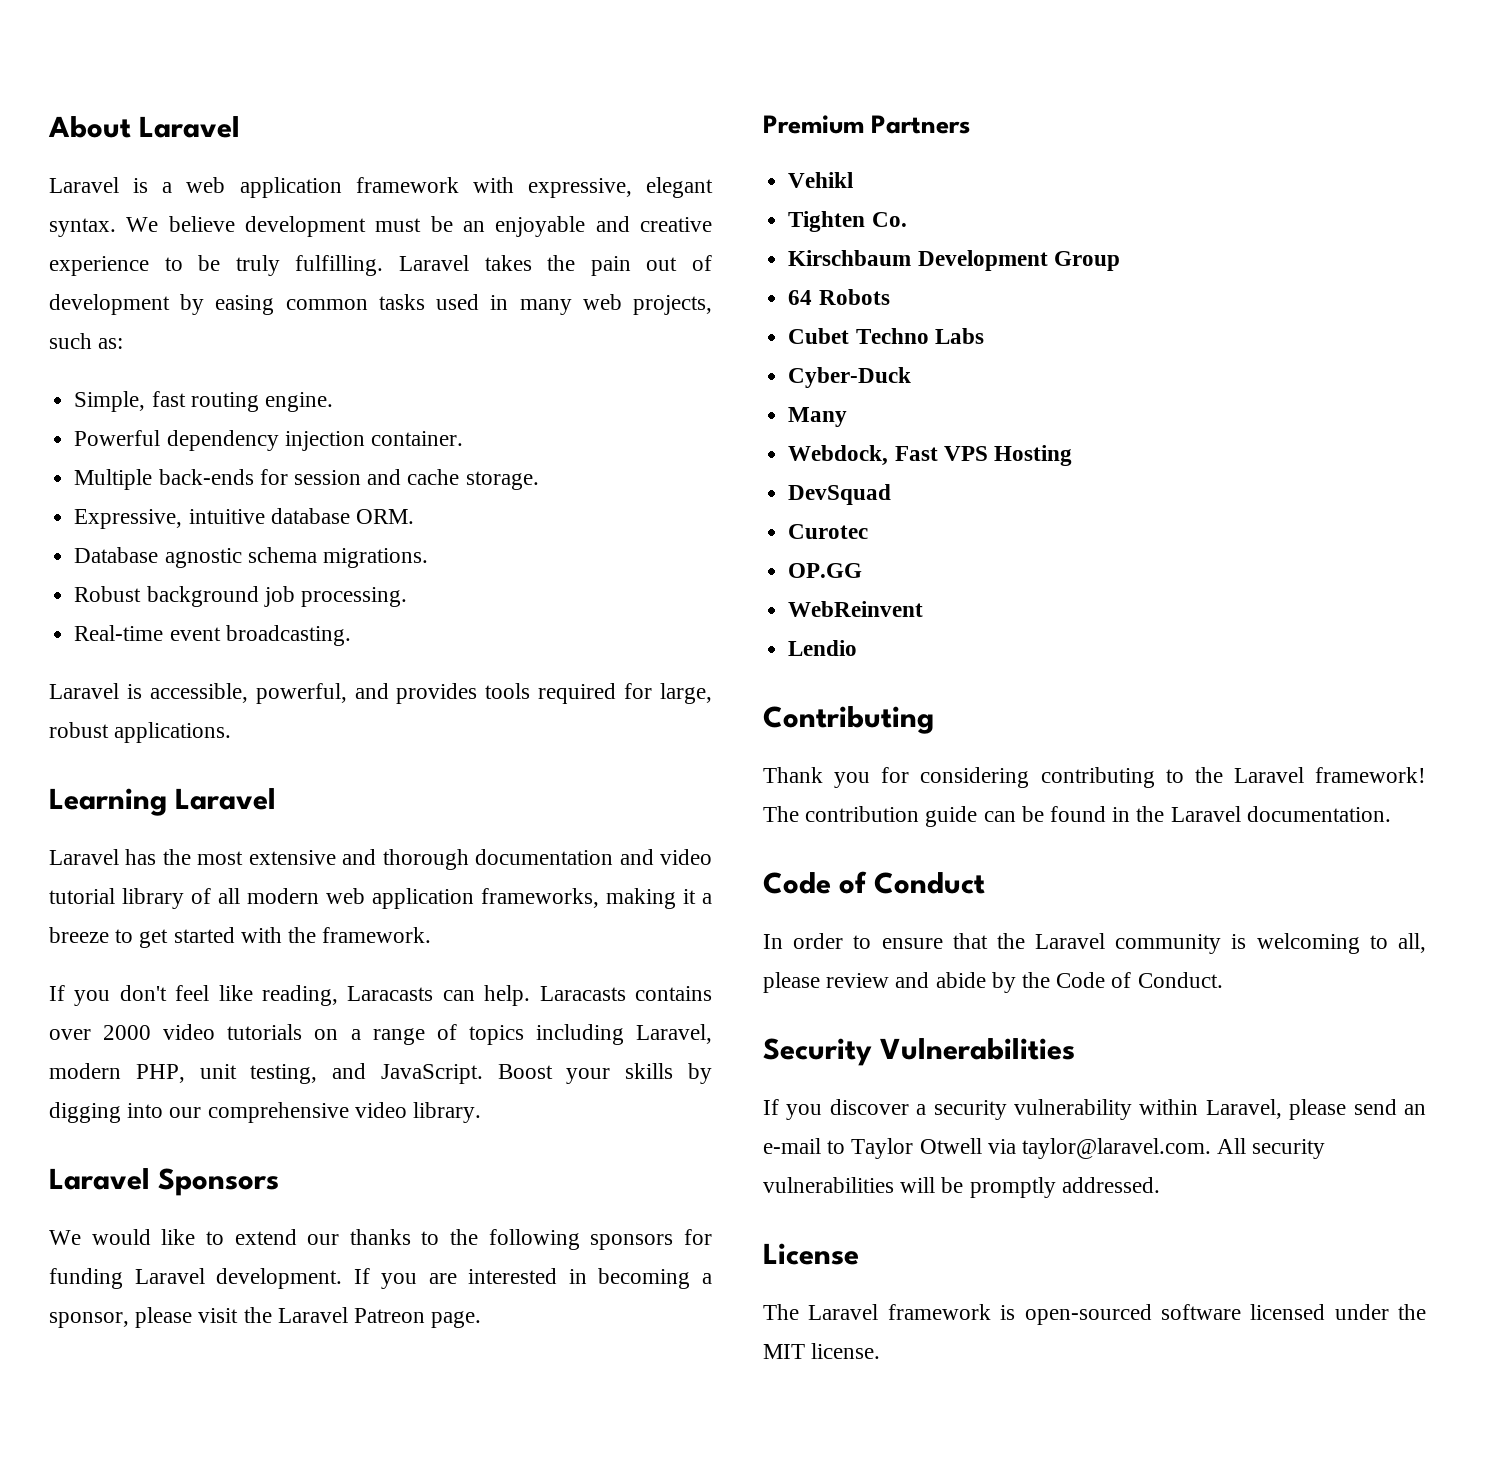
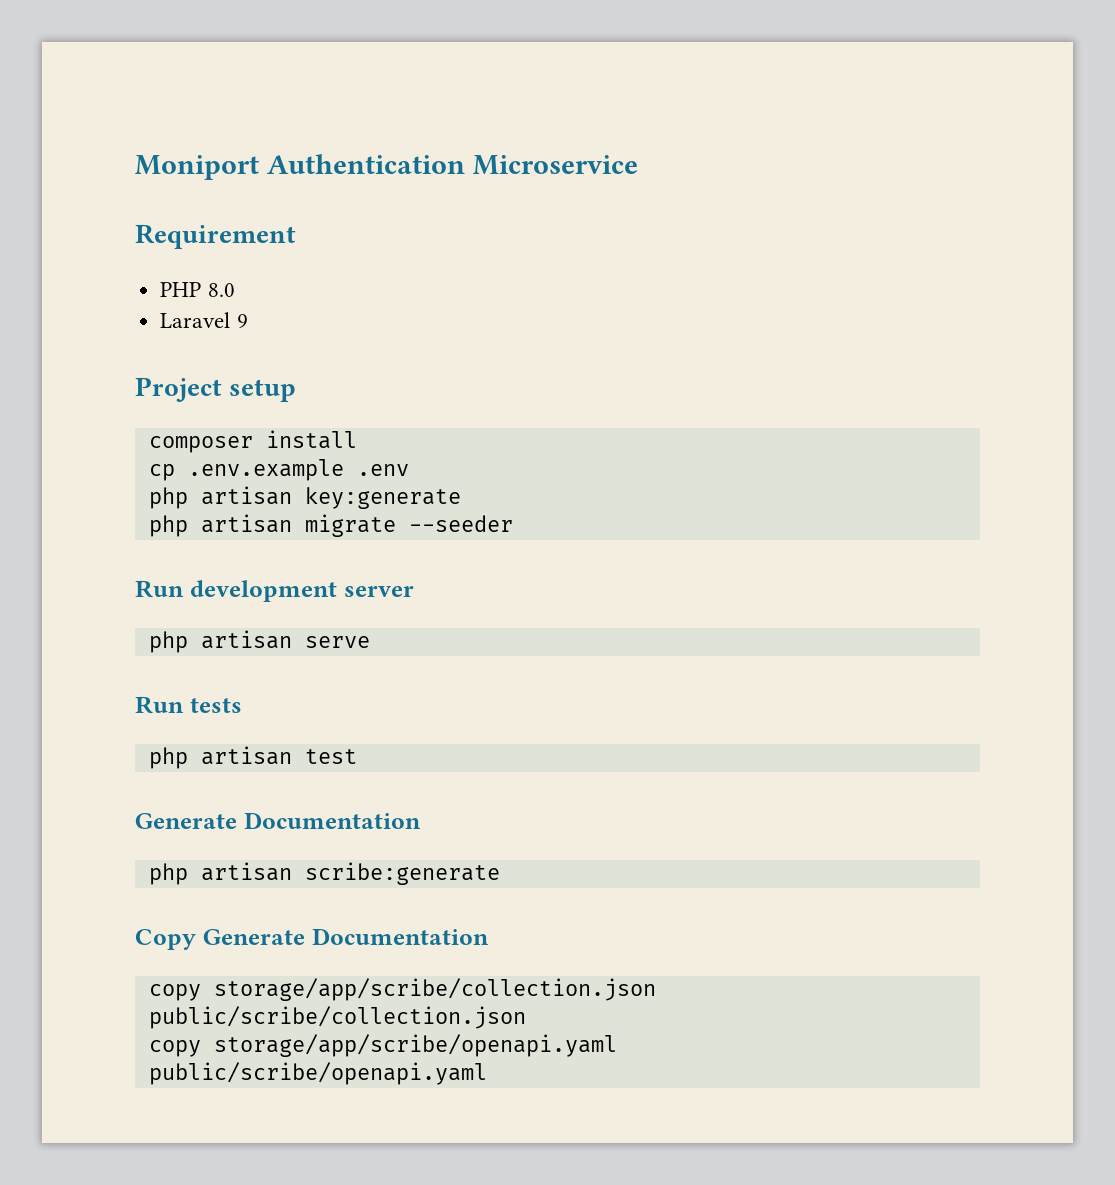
[48,116,241,138] [49,177,713,198] [49,216,712,237] [49,255,713,276] [49,294,712,315] [49,333,124,349] [74,391,333,412] [74,430,463,451] [74,469,539,490] [74,508,414,529] [74,547,428,568] [74,586,407,607] [74,625,351,646] [49,683,713,704] [49,722,232,743] [49,788,277,816] [49,849,713,870] [49,888,712,909] [49,927,432,948] [49,985,712,1006] [49,1024,713,1045] [49,1063,713,1084] [49,1102,482,1123] [49,1168,280,1196] [49,1229,712,1250] [49,1268,712,1289] [49,1307,482,1328] [763,115,971,134] [788,172,854,188] [788,211,907,232] [788,250,1120,271] [788,289,890,305] [788,328,984,344] [788,367,912,388] [788,407,848,427] [788,445,1072,466] [788,484,892,505] [788,524,869,539] [788,563,863,578] [788,601,924,617] [788,640,858,656] [763,706,934,734] [763,767,1426,788] [763,806,1391,827] [763,871,986,894] [763,933,1426,954] [763,972,1223,993] [763,1038,1076,1066] [763,1099,1426,1120] [763,1138,1326,1159] [763,1177,1160,1198] [763,1243,859,1265] [763,1304,1426,1325] [763,1343,881,1359] About Laravel // Laravel is a web application framework with expressive, elegant syntax. We believe development must be an enjoyable and creative experience to be truly fulfilling. Laravel takes the pain out of development by easing common tasks used in many web projects, such as: // Simple, fast routing engine. // Powerful dependency injection container. // Multiple back-ends for session and cache storage. // Expressive, intuitive database ORM. // Database agnostic schema migrations. // Robust background job processing. // Real-time event broadcasting. // Laravel is accessible, powerful, and provides tools required for large, robust applications. // Learning Laravel // Laravel has the most extensive and thorough documentation and video tutorial library of all modern web application frameworks, making it a breeze to get started with the framework. // If you don't feel like reading, Laracasts can help. Laracasts contains over 2000 video tutorials on a range of topics including Laravel, modern PHP, unit testing, and JavaScript. Boost your skills by digging into our comprehensive video library. // Laravel Sponsors // We would like to extend our thanks to the following sponsors for funding Laravel development. If you are interested in becoming a sponsor, please visit the Laravel Patreon page. // Premium Partners // Vehikl // Tighten Co. // Kirschbaum Development Group // 64 Robots // Cubet Techno Labs // Cyber-Duck // Many // Webdock, Fast VPS Hosting // DevSquad // Curotec // OP.GG // WebReinvent // Lendio // Contributing // Thank you for considering contributing to the Laravel framework! The contribution guide can be found in the Laravel documentation. // Code of Conduct // In order to ensure that the Laravel community is welcoming to all, please review and abide by the Code of Conduct. // Security Vulnerabilities // If you discover a security vulnerability within Laravel, please send an e-mail to Taylor Otwell via taylor@laravel.com. All security vulnerabilities will be promptly addressed. // License // The Laravel framework is open-sourced software licensed under the MIT license. -> [135,154,638,180] [135,224,296,249] [160,282,235,297] [160,312,248,328] [135,377,297,402] [148,430,357,453] [148,459,409,481] [148,486,461,509] [148,514,513,537] [135,580,414,602] [148,630,370,653] [135,696,242,714] [148,746,357,769] [135,812,421,829] [148,862,500,885] [135,928,489,950] [148,978,656,1001] [148,1006,526,1029] [148,1034,617,1057] [148,1062,487,1085] Moniport Authentication Microservice // Requirement // PHP 8.0 // Laravel 9 // Project setup // composer install // cp .env.example .env // php artisan key:generate // php artisan migrate --seeder // Run development server // php artisan serve // Run tests // php artisan test // Generate Documentation // php artisan scribe:generate // Copy Generate Documentation // copy storage/app/scribe/collection.json public/scribe/collection.json // copy storage/app/scribe/openapi.yaml public/scribe/openapi.yaml

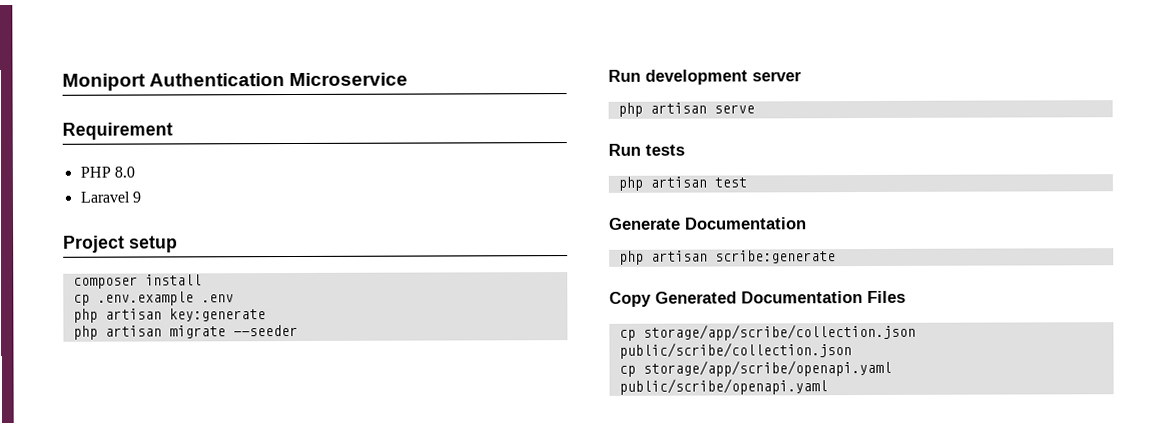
[202,928,489,945] [148,984,201,1001] Generate Documentation // copy -> [655,290,906,304] [618,329,636,341] Generated Documentation Files // cp
[148,1040,201,1057] copy -> [618,365,636,377] cp

